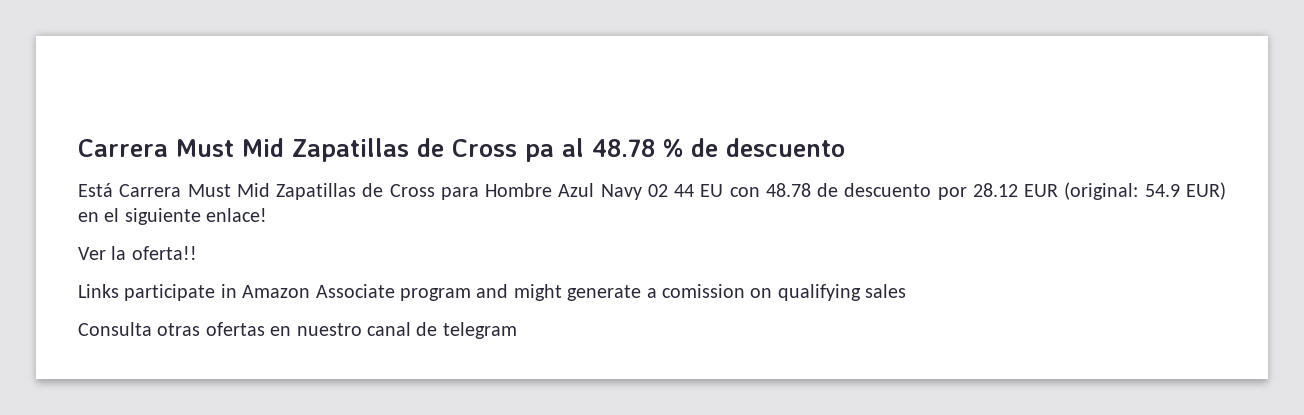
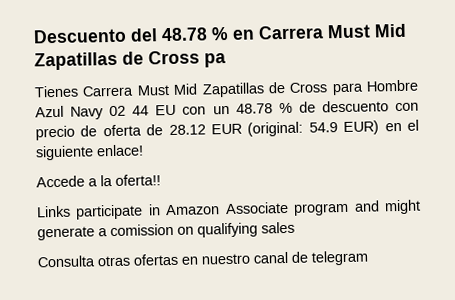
(78, 148) none -> [33,26,255,44] Descuento del 48.78 % en
[562,138,845,157] [78,183,113,197] al 48.78 % de descuento // Está -> [34,85,79,98] // Tienes
[765,183,967,200] 48.78 de descuento por -> [212,100,419,115] [35,124,164,141] un 48.78 % de descuento con precio de oferta de
[78,247,106,260] Ver -> [36,175,98,188] Accede a

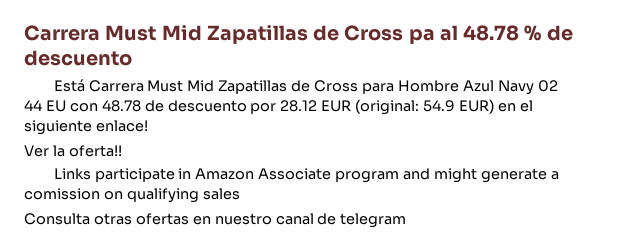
[33,26,255,44] Descuento del 48.78 % en -> (24, 33) none
[34,85,79,98] // Tienes -> [439,25,573,41] [24,50,132,66] [53,79,85,92] al 48.78 % de descuento // Está
[212,100,419,115] [35,124,164,141] un 48.78 % de descuento con precio de oferta de -> [101,100,277,114] 48.78 de descuento por
[36,175,98,188] Accede a -> [24,145,49,157] Ver

